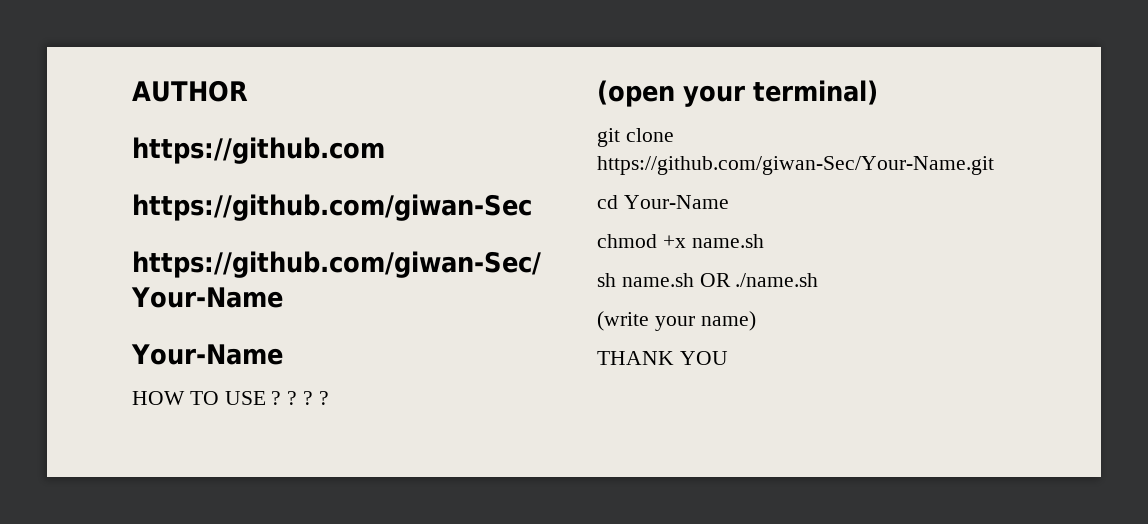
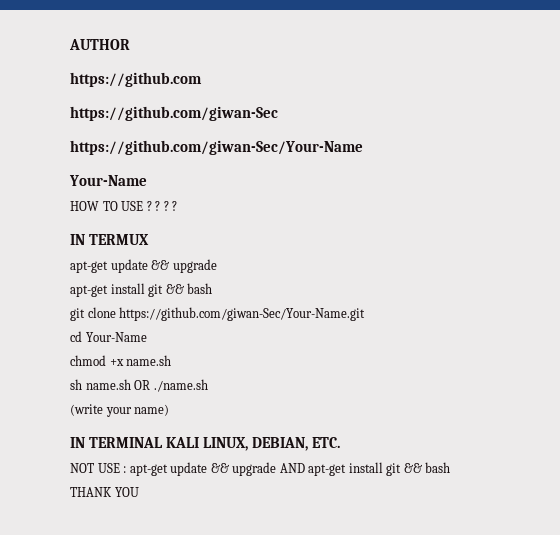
[597,80,878,107] (open your terminal) -> [70,234,150,245] [70,259,217,273] [70,283,213,297] IN TERMUX // apt-get update && upgrade // apt-get install git && bash
(756, 321) none -> [70,437,341,451] [70,462,451,476] // IN TERMINAL KALI LINUX, DEBIAN, ETC. // NOT USE : apt-get update && upgrade AND apt-get install git && bash

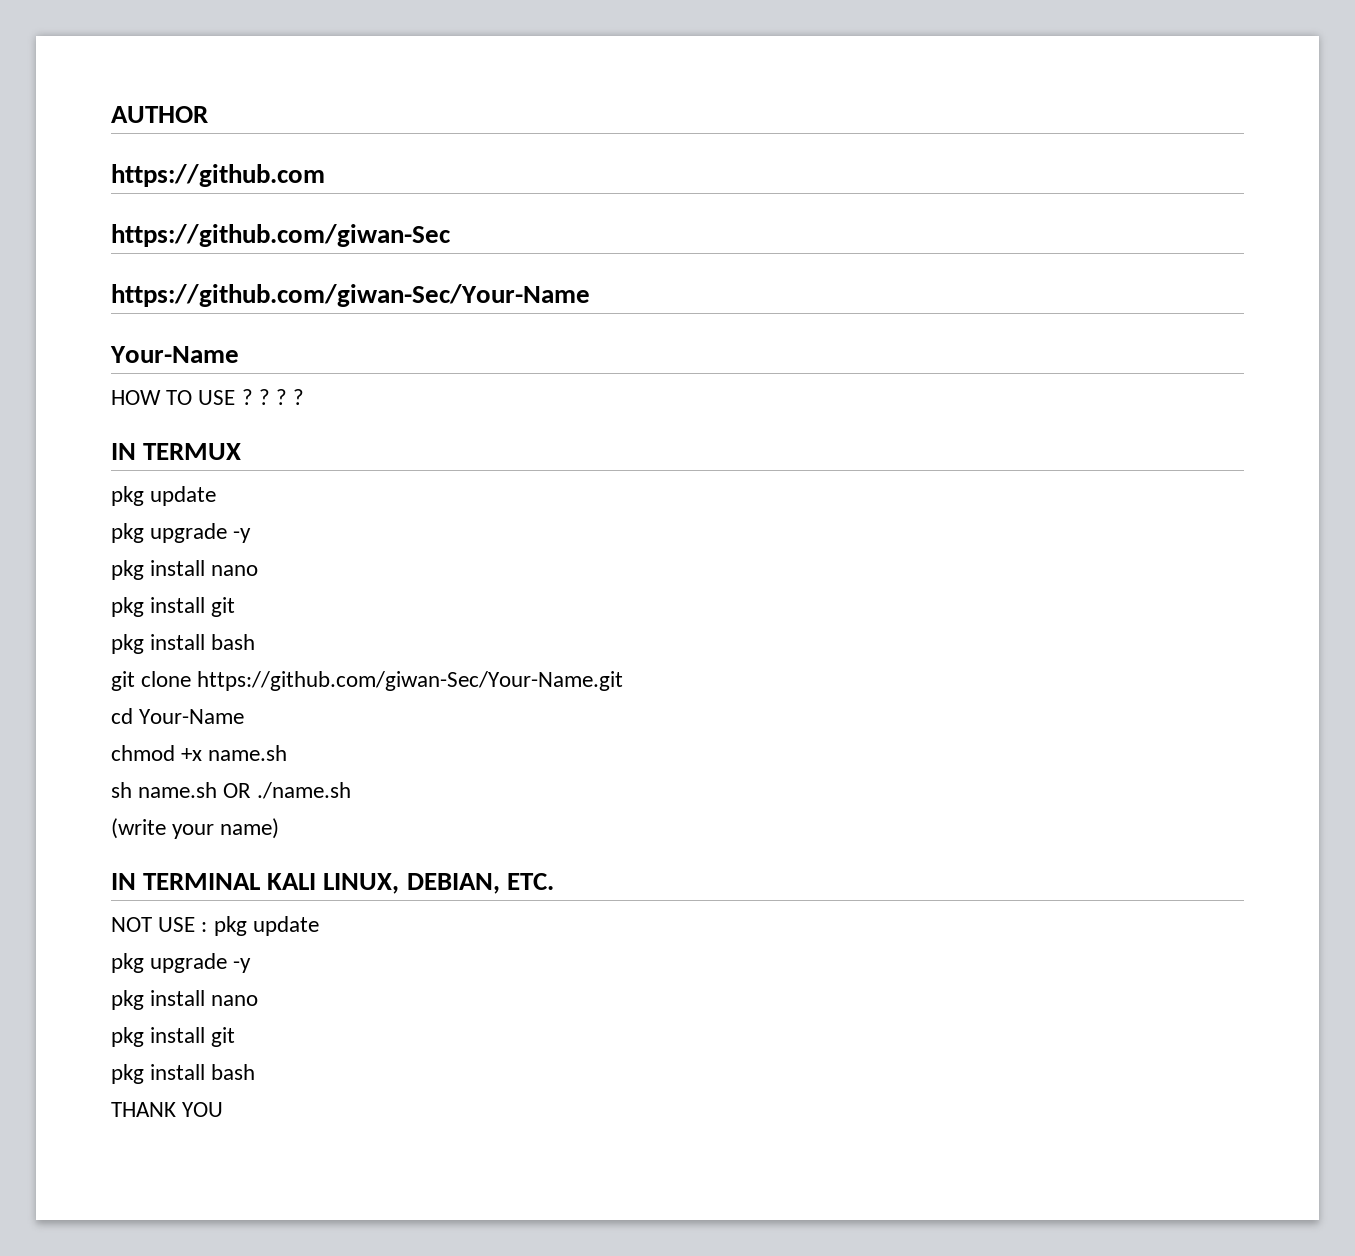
[70,259,217,273] [70,283,184,297] apt-get update && upgrade // apt-get install git && -> [111,486,217,506] [111,523,252,543] [111,560,259,580] [111,597,236,617] [111,634,206,654] pkg update // pkg upgrade -y // pkg install nano // pkg install git // pkg install
[129,462,422,476] apt-get update && upgrade AND apt-get install git && -> [213,916,319,936] [111,953,252,973] [111,990,259,1010] [111,1027,236,1047] [111,1064,206,1084] pkg update // pkg upgrade -y // pkg install nano // pkg install git // pkg install

